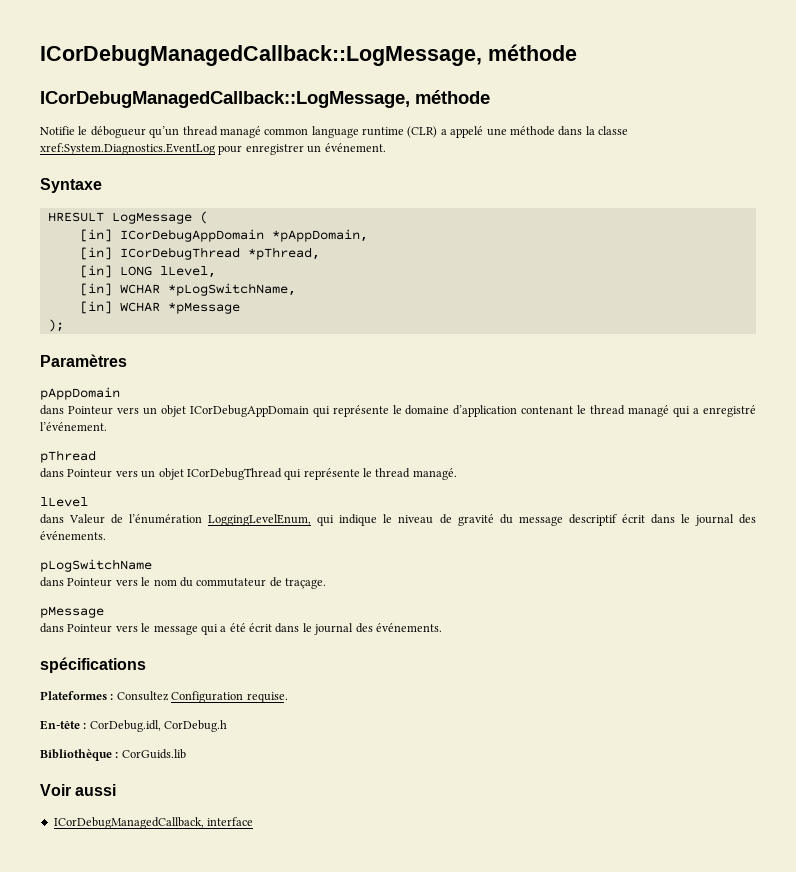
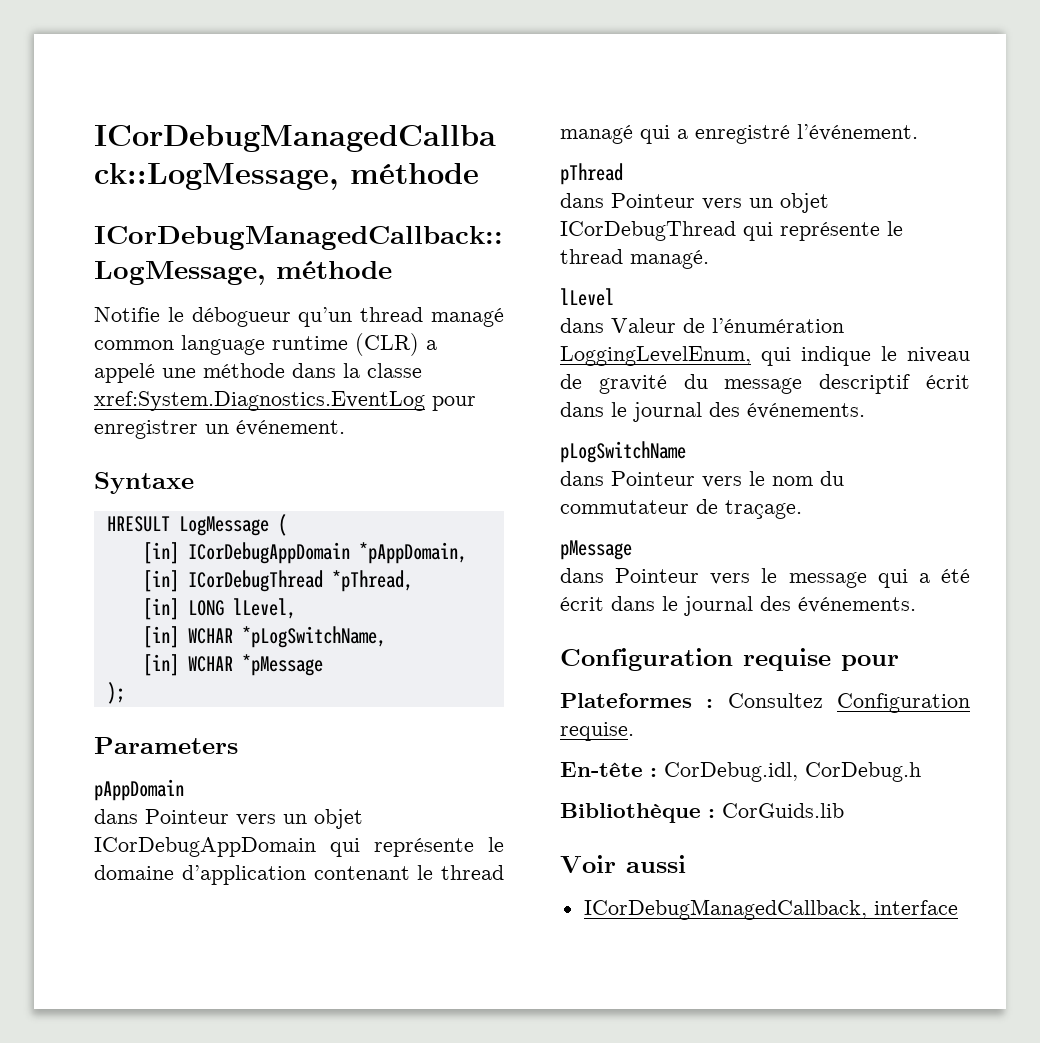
[40,354,127,367] Paramètres -> [94,737,238,754] Parameters
[40,657,146,673] spécifications -> [560,648,899,671] Configuration requise pour

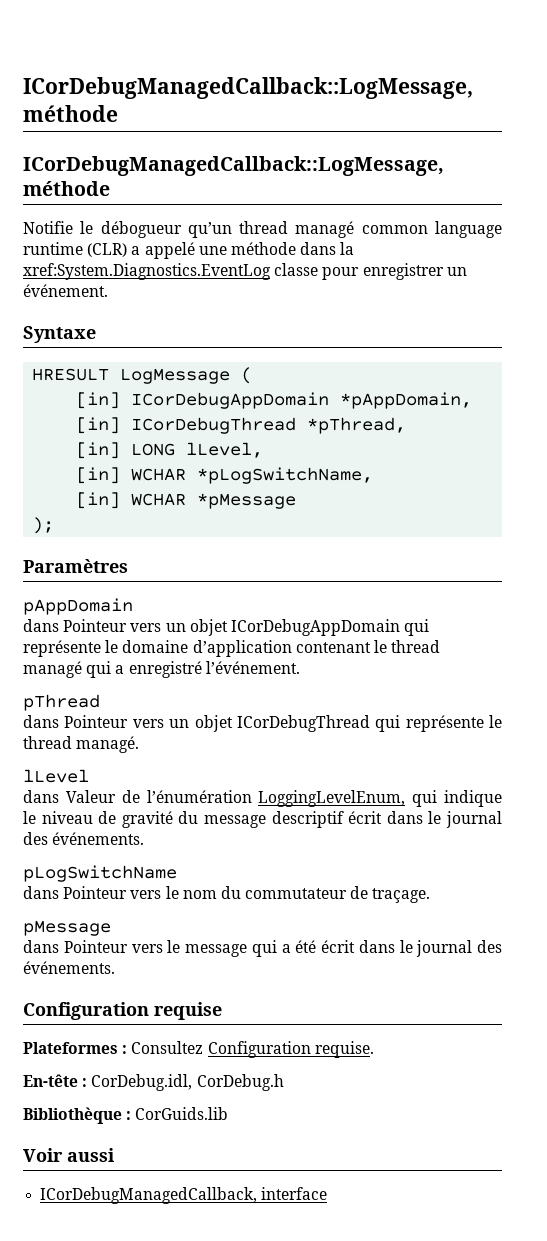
[367,363,422,378] [94,391,425,411] classe xref:System.Diagnostics.EventLog -> [23,263,319,280] xref:System.Diagnostics.EventLog classe
[94,737,238,754] Parameters -> [23,559,128,573] Paramètres
[841,655,899,671] pour -> (222, 1011) none

